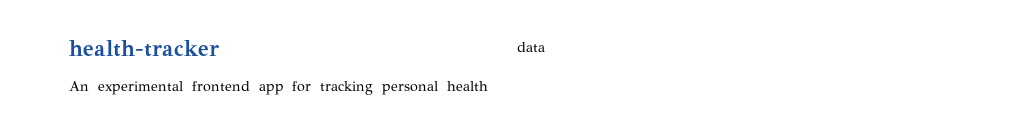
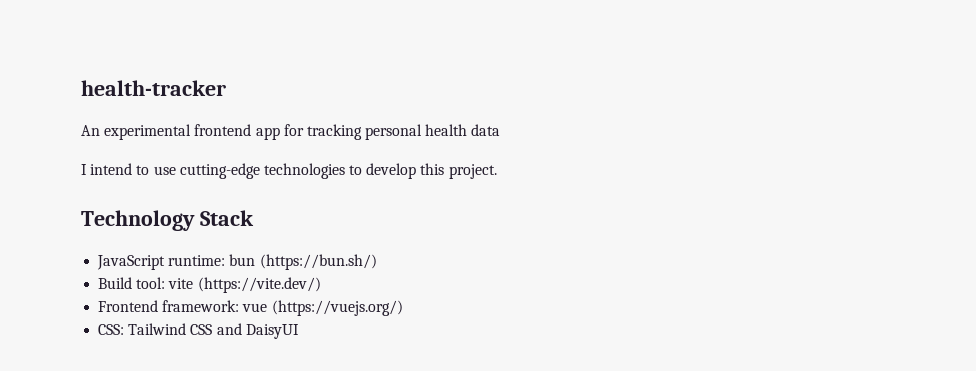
(545, 47) none -> [81,163,497,179] [81,210,254,231] [97,254,377,270] [98,277,321,293] [98,300,403,316] [98,323,299,339] // I intend to use cutting-edge technologies to develop this project. // Technology Stack // JavaScript runtime: bun (https://bun.sh/) // Build tool: vite (https://vite.dev/) // Frontend framework: vue (https://vuejs.org/) // CSS: Tailwind CSS and DaisyUI

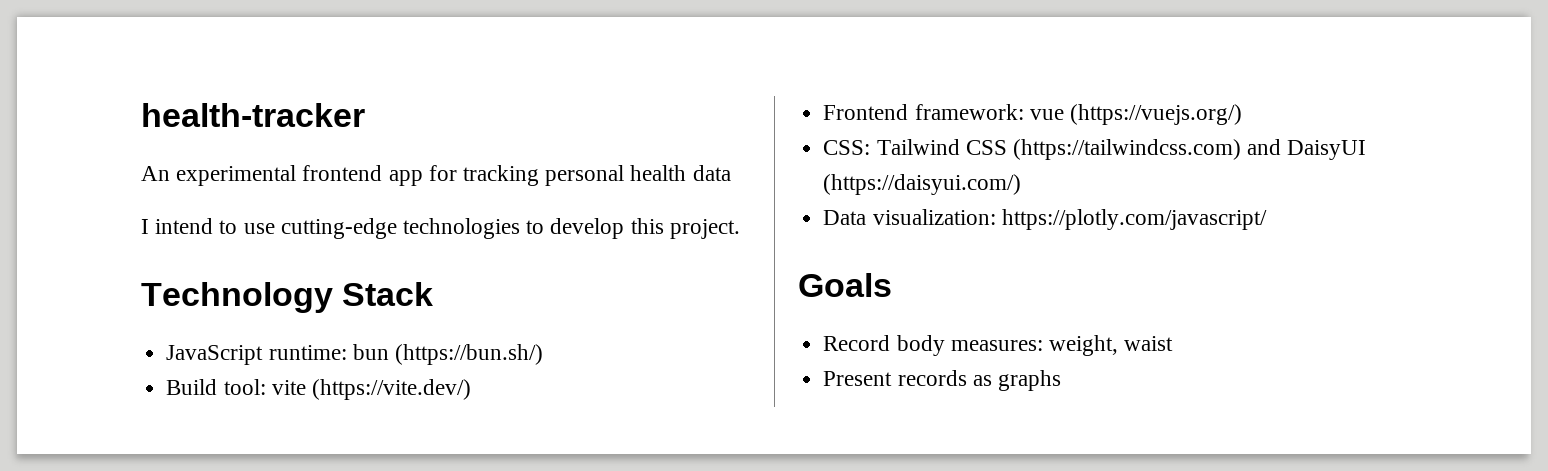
(213, 329) none -> [1012,139,1241,160] (https://tailwindcss.com)
(299, 331) none -> [823,174,1022,195] [823,209,1267,230] [798,273,892,297] [823,335,1174,356] [823,370,1061,391] (https://daisyui.com/) // Data visualization: https://plotly.com/javascript/ // Goals // Record body measures: weight, waist // Present records as graphs

